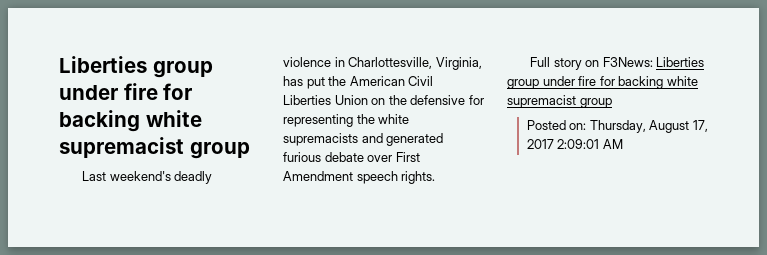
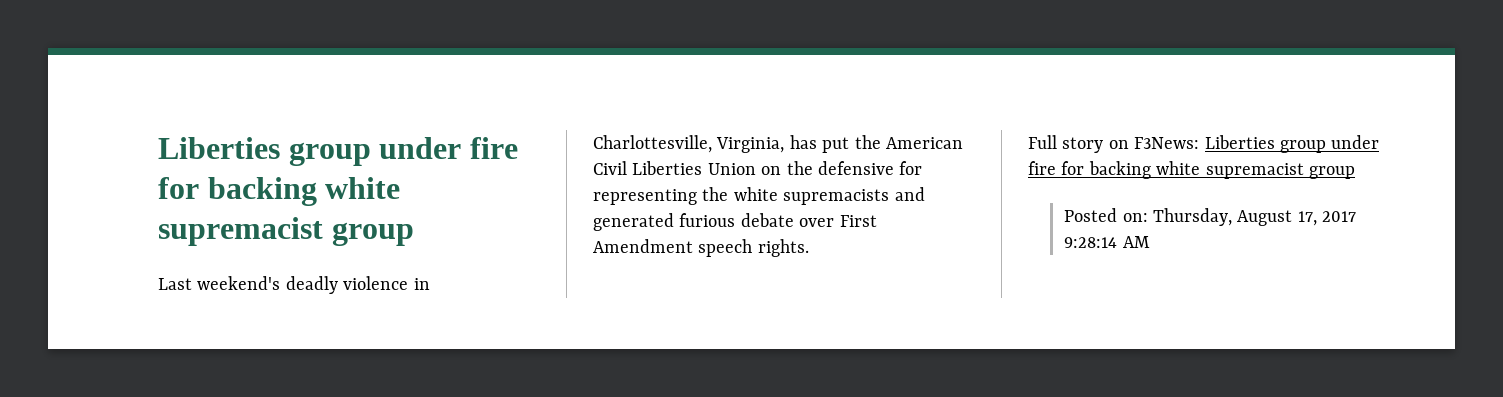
[557,139,600,149] 2:09:01 -> [1064,237,1118,248] 9:28:14

